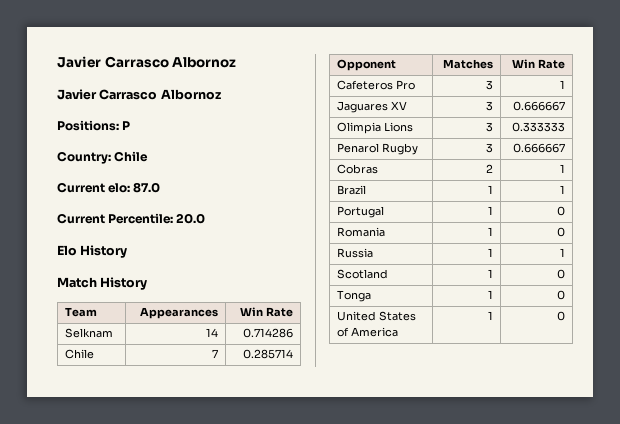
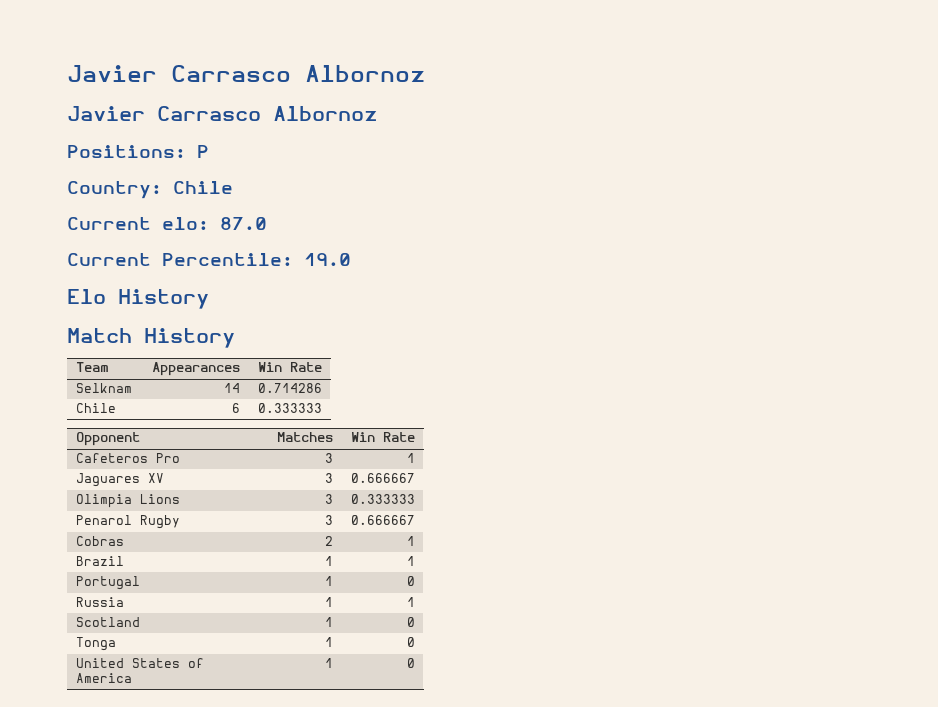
[176,213,206,224] 20.0 -> [304,253,351,266] 19.0
[211,349,218,358] [242,349,293,359] 7 | 0.285714 -> [232,403,241,413] [258,403,323,413] 6 | 0.333333
[337,227,386,237] [487,227,493,236] [556,227,565,237] // Romania | 1 | 0 -> (416, 581) none

